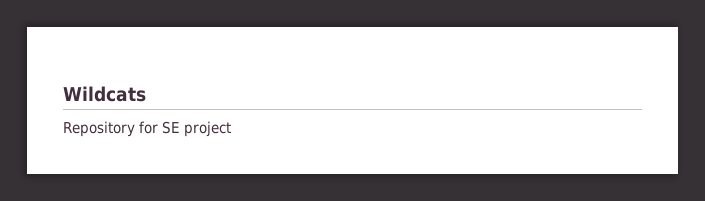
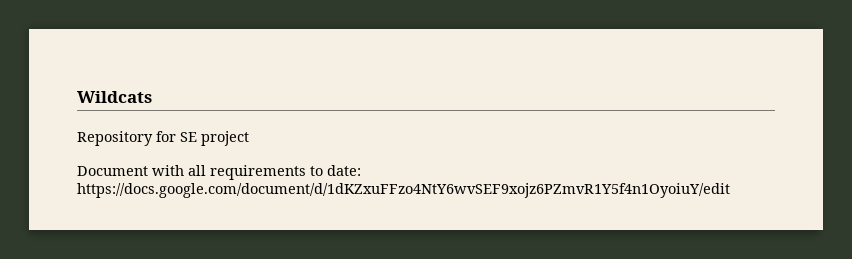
(232, 129) none -> [77,165,361,180] [77,183,730,198] // Document with all requirements to date: https://docs.google.com/document/d/1dKZxuFFzo4NtY6wvSEF9xojz6PZmvR1Y5f4n1OyoiuY/edit

